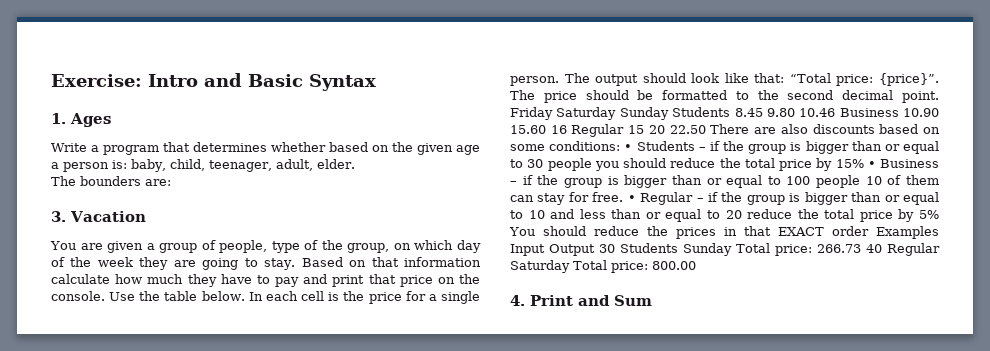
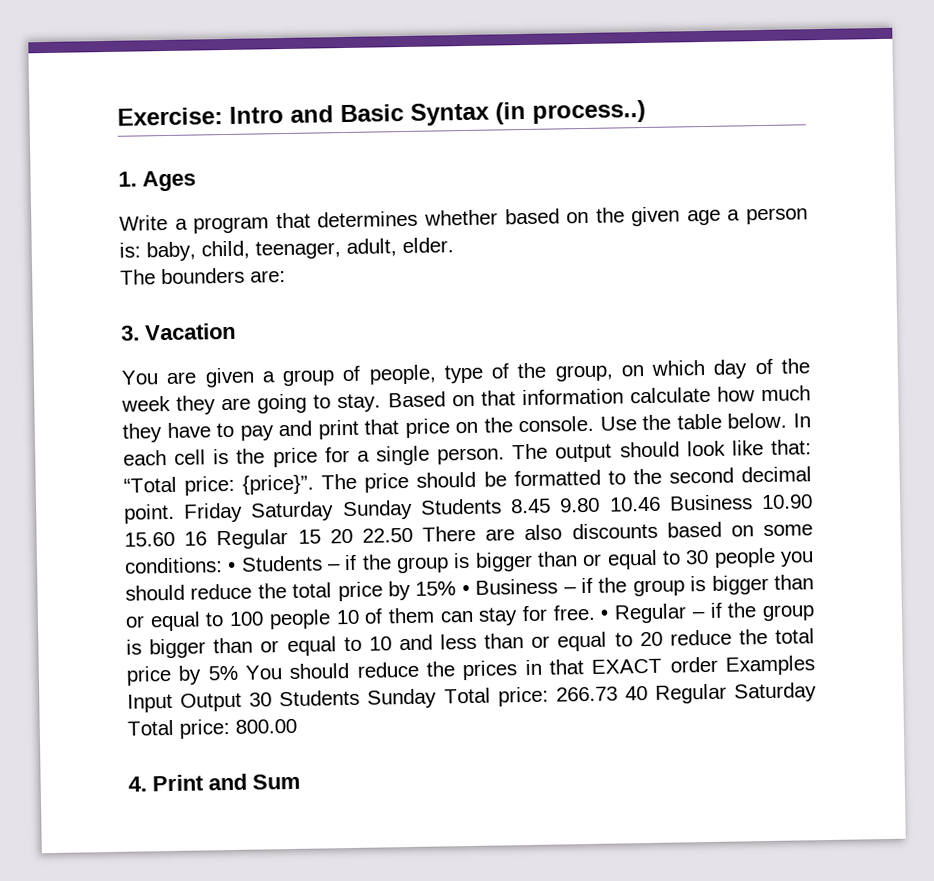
(376, 82) none -> [495,99,646,125] (in process..)

